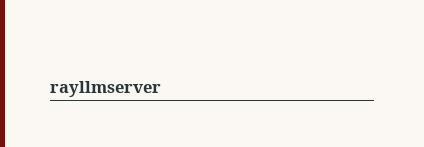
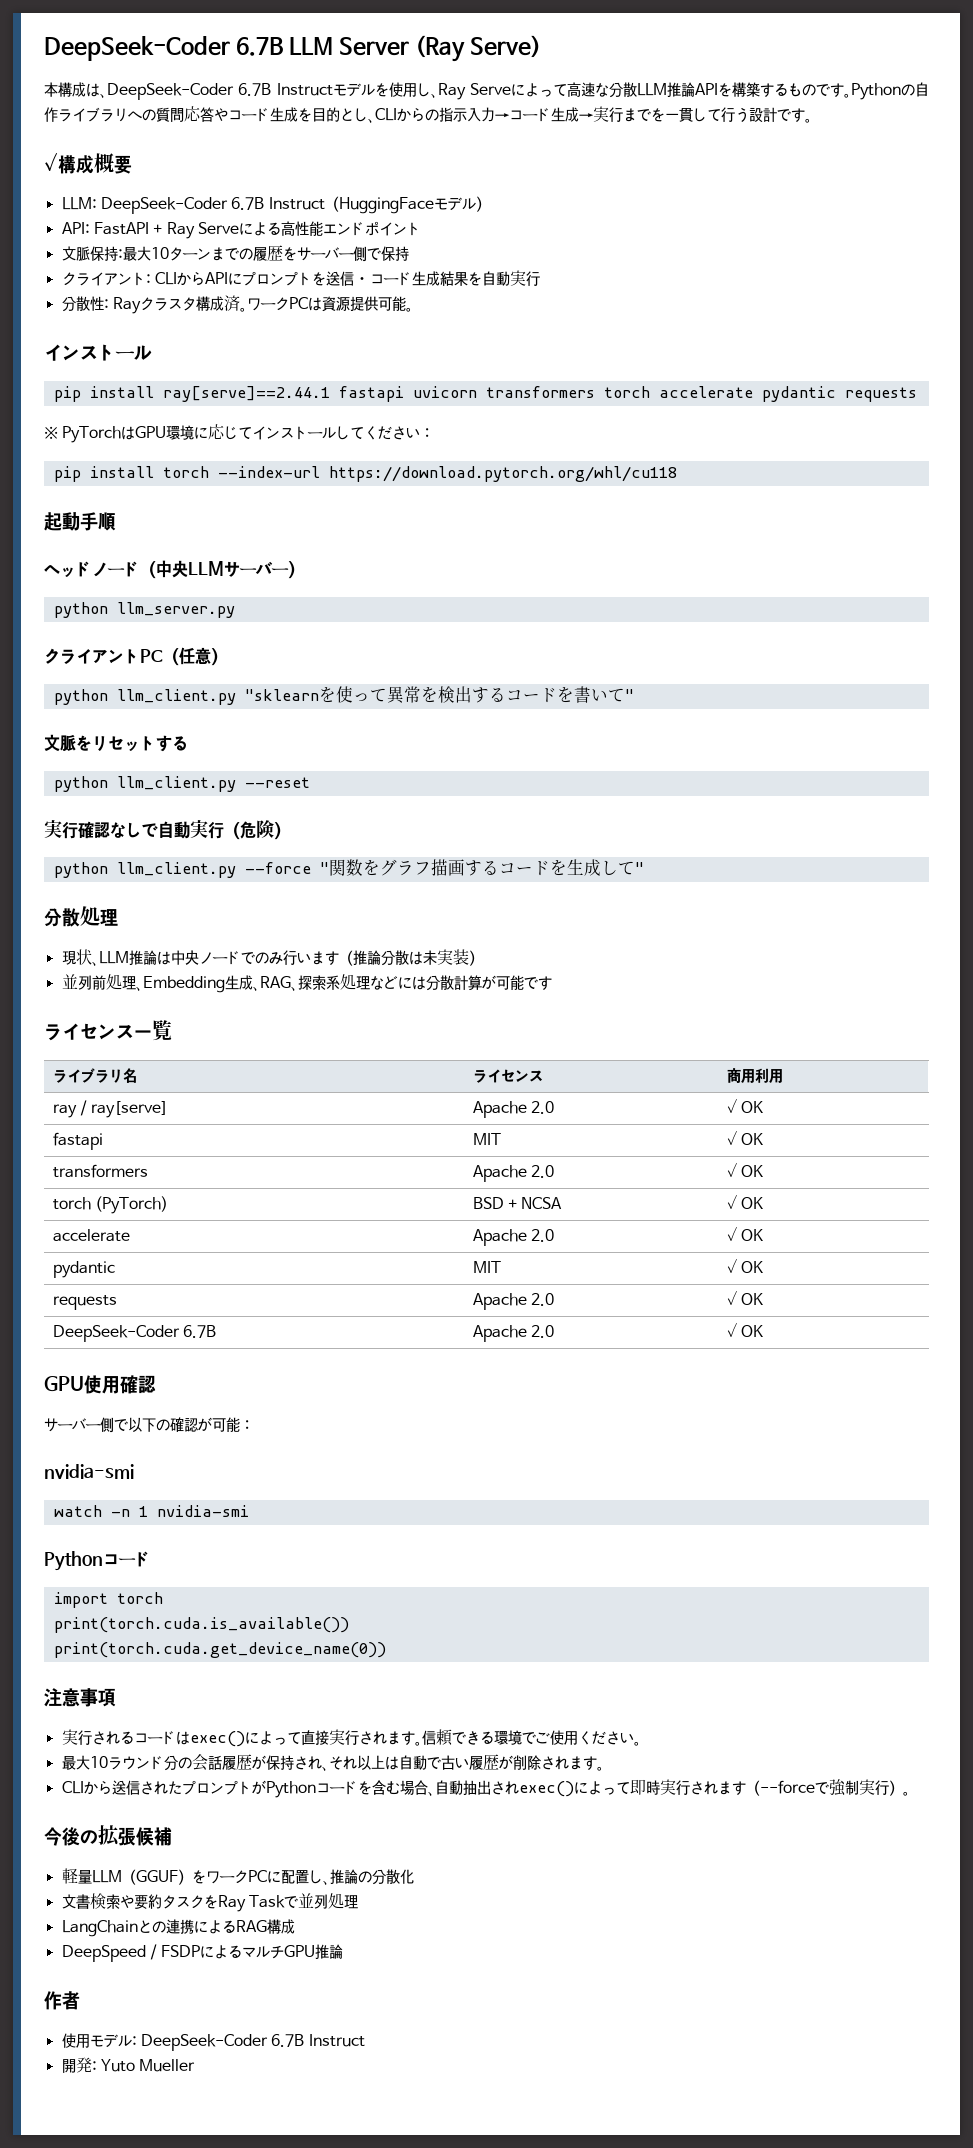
[50,81,161,97] rayllmserver -> [44,35,542,62] [44,82,929,100] [44,106,812,123] [44,152,132,174] [61,196,490,214] [61,221,421,239] [61,245,409,262] [61,270,540,286] [61,295,413,314] [44,344,152,361] [53,386,917,402] [44,424,435,443] [53,466,677,482] [44,512,116,531] [44,560,304,579] [53,602,235,618] [44,647,227,666] [53,686,634,705] [44,734,188,752] [53,776,310,792] [44,820,290,840] [53,859,644,878] [44,906,118,927] [61,949,483,966] [61,974,552,993] [44,1020,172,1041] [52,1068,137,1083] [472,1069,543,1083] [726,1068,783,1083] [52,1100,169,1118] [472,1101,555,1118] [726,1098,764,1113] [52,1132,103,1150] [472,1133,501,1145] [726,1130,764,1145] [52,1164,148,1178] [472,1165,555,1182] [726,1162,764,1177] [52,1196,169,1214] [472,1197,563,1209] [726,1194,764,1209] [52,1229,130,1242] [472,1229,555,1246] [726,1226,764,1241] [52,1261,115,1278] [472,1261,501,1273] [726,1258,764,1273] [52,1295,117,1310] [472,1293,555,1310] [726,1290,764,1305] [52,1325,217,1342] [472,1325,555,1342] [726,1322,764,1337] [44,1375,156,1394] [44,1417,254,1433] [44,1464,134,1479] [53,1505,249,1517] [44,1551,151,1571] [53,1592,163,1608] [53,1617,349,1633] [53,1642,386,1658] [44,1688,116,1707] [61,1729,641,1747] [61,1754,604,1771] [61,1779,910,1798] [44,1825,172,1846] [61,1868,414,1885] [61,1893,358,1912] [61,1919,295,1937] [61,1944,344,1962] [44,1991,80,2010] [61,2033,365,2051] [61,2057,196,2073] DeepSeek-Coder 6.7B LLM Server (Ray Serve) // 本構成は、DeepSeek-Coder 6.7B Instructモデルを使用し、Ray Serveによって高速な分散LLM推論APIを構築するものです。Pythonの自作ライブラリへの質問応答やコード生成を目的とし、CLIからの指示入力→コード生成→実行までを一貫して行う設計です。 // ✓構成概要 // LLM: DeepSeek-Coder 6.7B Instruct（HuggingFaceモデル） // API: FastAPI + Ray Serveによる高性能エンドポイント // 文脈保持:最大10ターンまでの履歴をサーバー側で保持 // クライアント: CLIからAPIにプロンプトを送信・コード生成結果を自動実行 // 分散性: Rayクラスタ構成済。ワークPCは資源提供可能。 // インストール // pip install ray[serve]==2.44.1 fastapi uvicorn transformers torch accelerate pydantic requests // ※ PyTorchはGPU環境に応じてインストールしてください： // pip install torch --index-url https://download.pytorch.org/whl/cu118 // 起動手順 // ヘッドノード（中央LLMサーバー） // python llm_server.py // クライアントPC（任意） // python llm_client.py "sklearnを使って異常を検出するコードを書いて" // 文脈をリセットする // python llm_client.py --reset // 実行確認なしで自動実行（危険） // python llm_client.py --force "関数をグラフ描画するコードを生成して" // 分散処理 // 現状、LLM推論は中央ノードでのみ行います（推論分散は未実装） // 並列前処理、Embedding生成、RAG、探索系処理などには分散計算が可能です // ライセンス一覧 // ライブラリ名 | ライセンス | 商用利用 // ray / ray[serve] | Apache 2.0 | ✓ OK // fastapi | MIT | ✓ OK // transformers | Apache 2.0 | ✓ OK // torch (PyTorch) | BSD + NCSA | ✓ OK // accelerate | Apache 2.0 | ✓ OK // pydantic | MIT | ✓ OK // requests | Apache 2.0 | ✓ OK // DeepSeek-Coder 6.7B | Apache 2.0 | ✓ OK // GPU使用確認 // サーバー側で以下の確認が可能： // nvidia-smi // watch -n 1 nvidia-smi // Pythonコード // import torch // print(torch.cuda.is_available()) // print(torch.cuda.get_device_name(0)) // 注意事項 // 実行されるコードはexec()によって直接実行されます。信頼できる環境でご使用ください。 // 最大10ラウンド分の会話履歴が保持され、それ以上は自動で古い履歴が削除されます。 // CLIから送信されたプロンプトがPythonコードを含む場合、自動抽出されexec()によって即時実行されます（--forceで強制実行）。 // 今後の拡張候補 // 軽量LLM（GGUF）をワークPCに配置し、推論の分散化 // 文書検索や要約タスクをRay Taskで並列処理 // LangChainとの連携によるRAG構成 // DeepSpeed / FSDPによるマルチGPU推論 // 作者 // 使用モデル: DeepSeek-Coder 6.7B Instruct // 開発: Yuto Mueller

